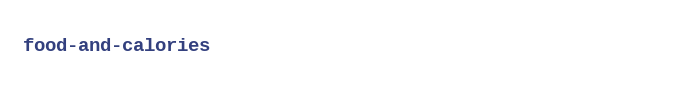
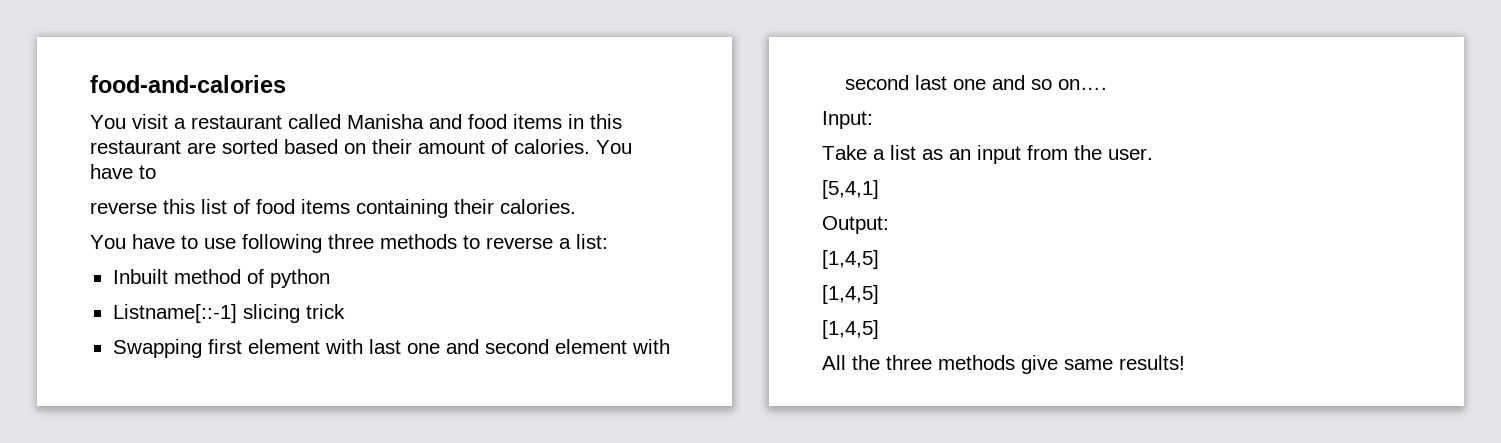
(210, 44) none -> [90,114,622,129] [90,139,632,154] [90,164,156,179] [90,199,576,218] [90,234,608,253] [112,269,330,288] [112,304,345,323] [112,339,670,358] [844,75,1107,90] [822,111,873,129] [822,145,1153,164] [822,180,879,199] [822,216,889,234] [822,250,879,269] [822,285,879,304] [822,320,879,339] [822,355,1185,374] // You visit a restaurant called Manisha and food items in this restaurant are sorted based on their amount of calories. You have to // reverse this list of food items containing their calories. // You have to use following three methods to reverse a list: // Inbuilt method of python // Listname[::-1] slicing trick // Swapping first element with last one and second element with second last one and so on…. // Input: // Take a list as an input from the user. // [5,4,1] // Output: // [1,4,5] // [1,4,5] // [1,4,5] // All the three methods give same results!

